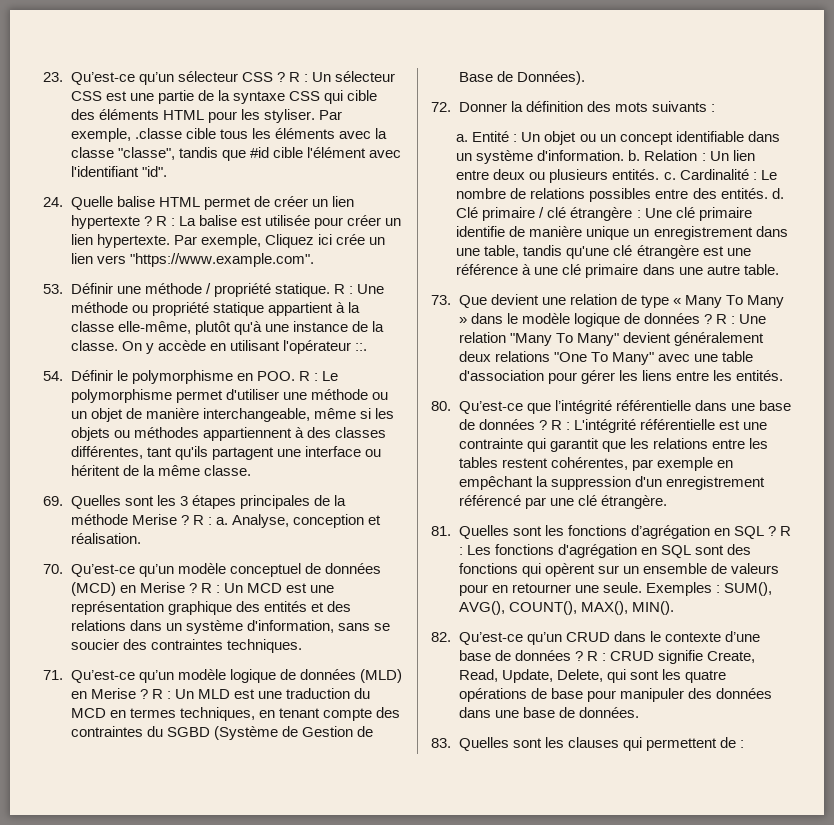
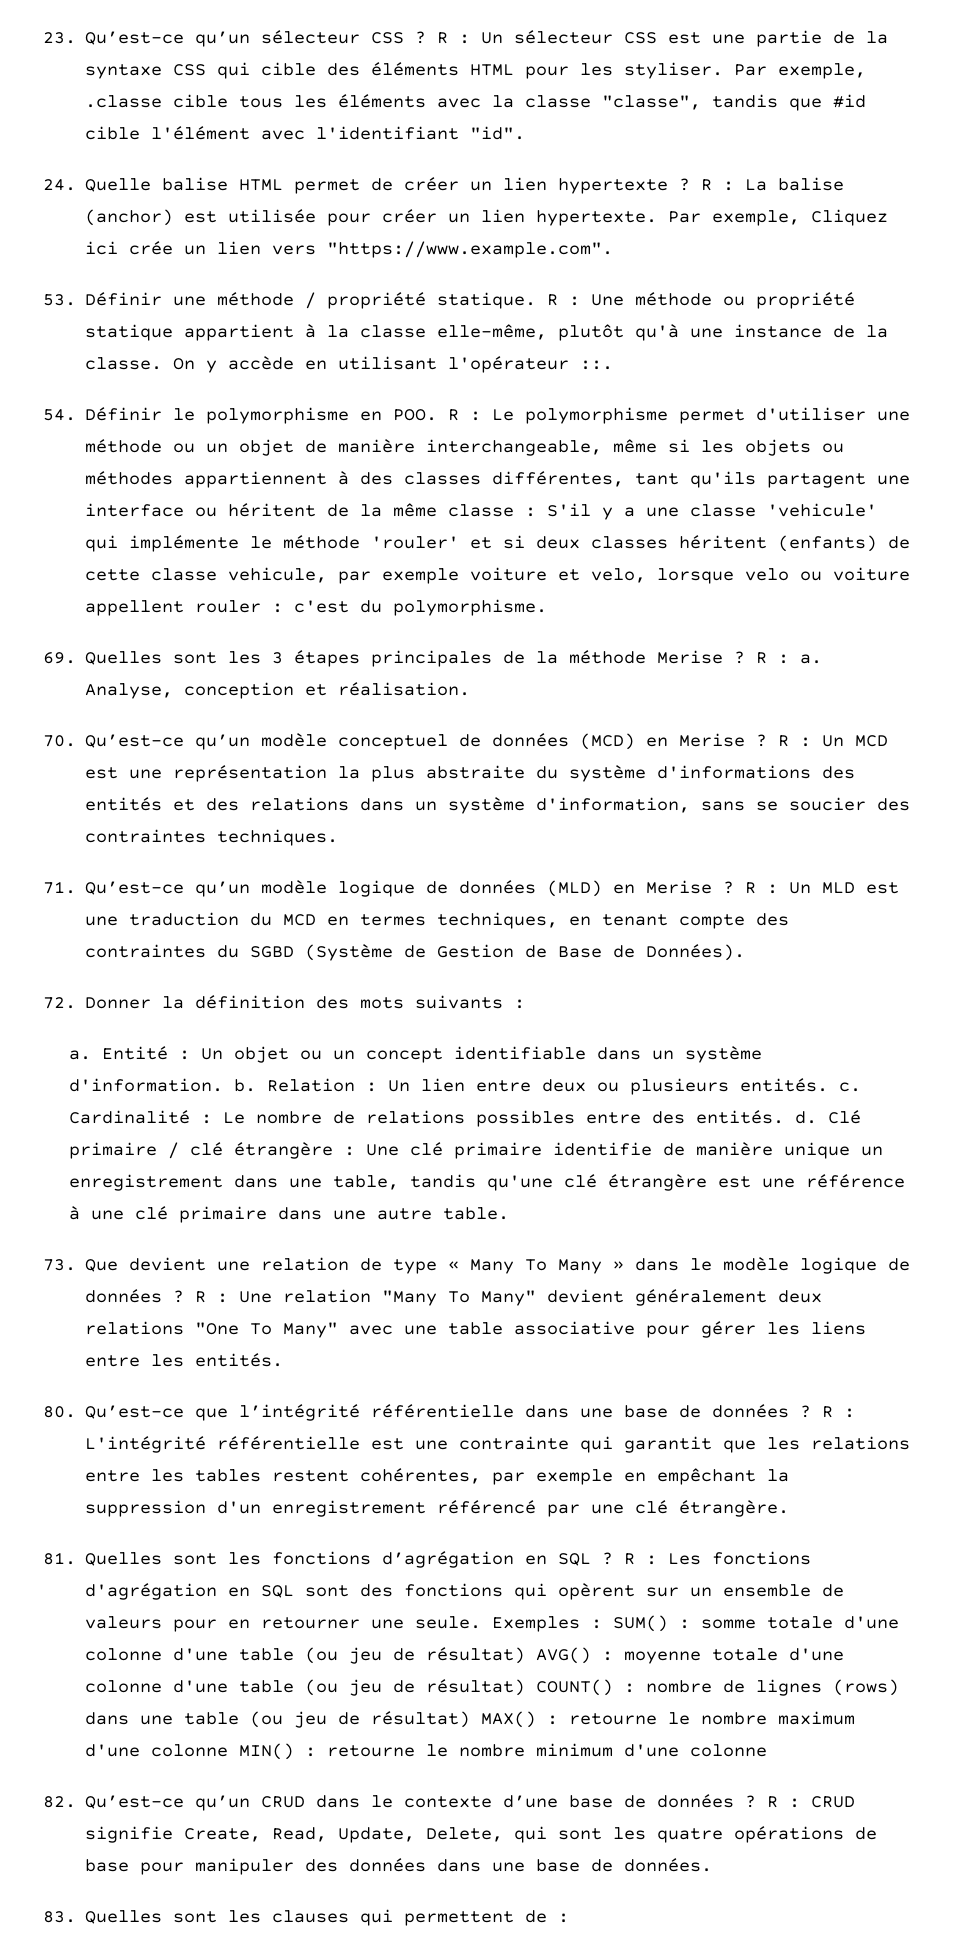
(237, 220) none -> [85,209,174,226] (anchor)
[203,465,251,476] classe. -> [448,503,878,520] [85,535,911,552] [85,567,911,584] [85,599,548,616] classe : S'il y a une classe 'vehicule' qui implémente le méthode 'rouler' et si deux classes héritent (enfants) de cette classe vehicule, par exemple voiture et velo, lorsque velo ou voiture appellent rouler : c'est du polymorphisme.
[167,601,232,615] graphique -> [338,765,812,782] la plus abstraite du système d'informations
[458,370,544,381] d'association -> [514,1321,636,1335] associative
[723,582,772,596] [458,601,674,615] SUM(), AVG(), COUNT(), MAX(), MIN(). -> [613,1615,900,1632] [85,1647,845,1664] [85,1679,900,1696] [85,1711,856,1728] [85,1743,768,1760] SUM() : somme totale d'une colonne d'une table (ou jeu de résultat) AVG() : moyenne totale d'une colonne d'une table (ou jeu de résultat) COUNT() : nombre de lignes (rows) dans une table (ou jeu de résultat) MAX() : retourne le nombre maximum d'une colonne MIN() : retourne le nombre minimum d'une colonne

